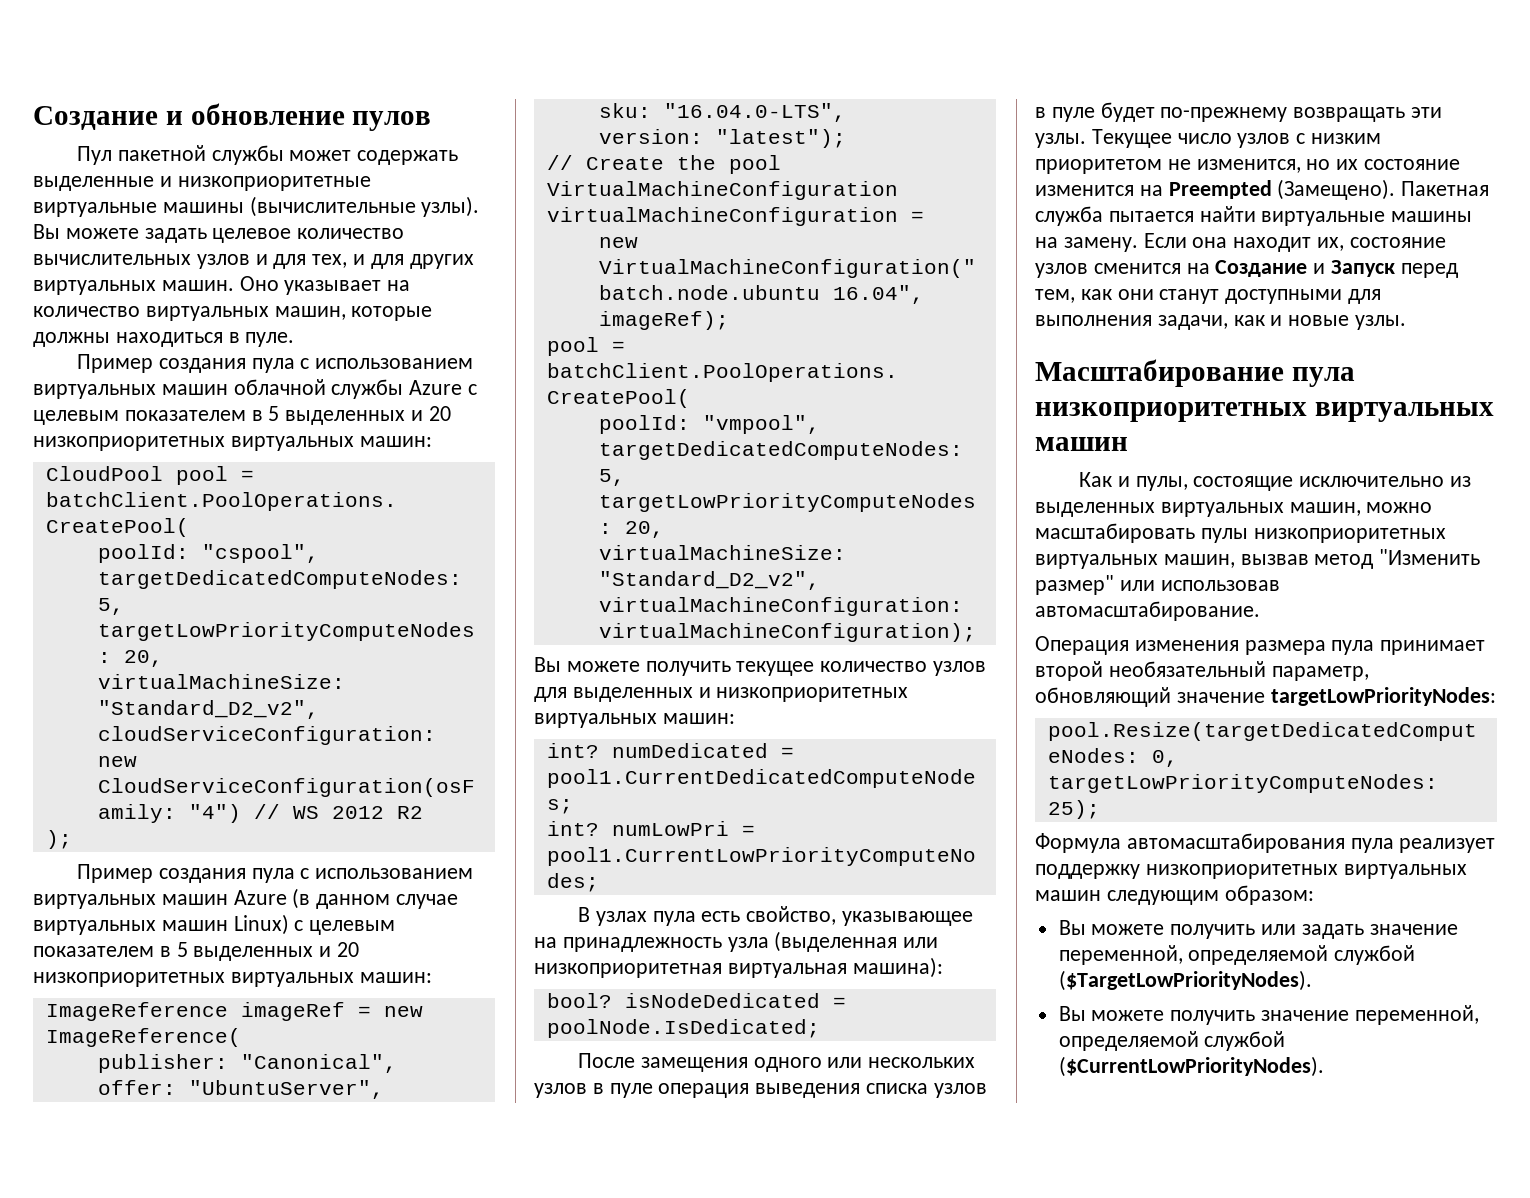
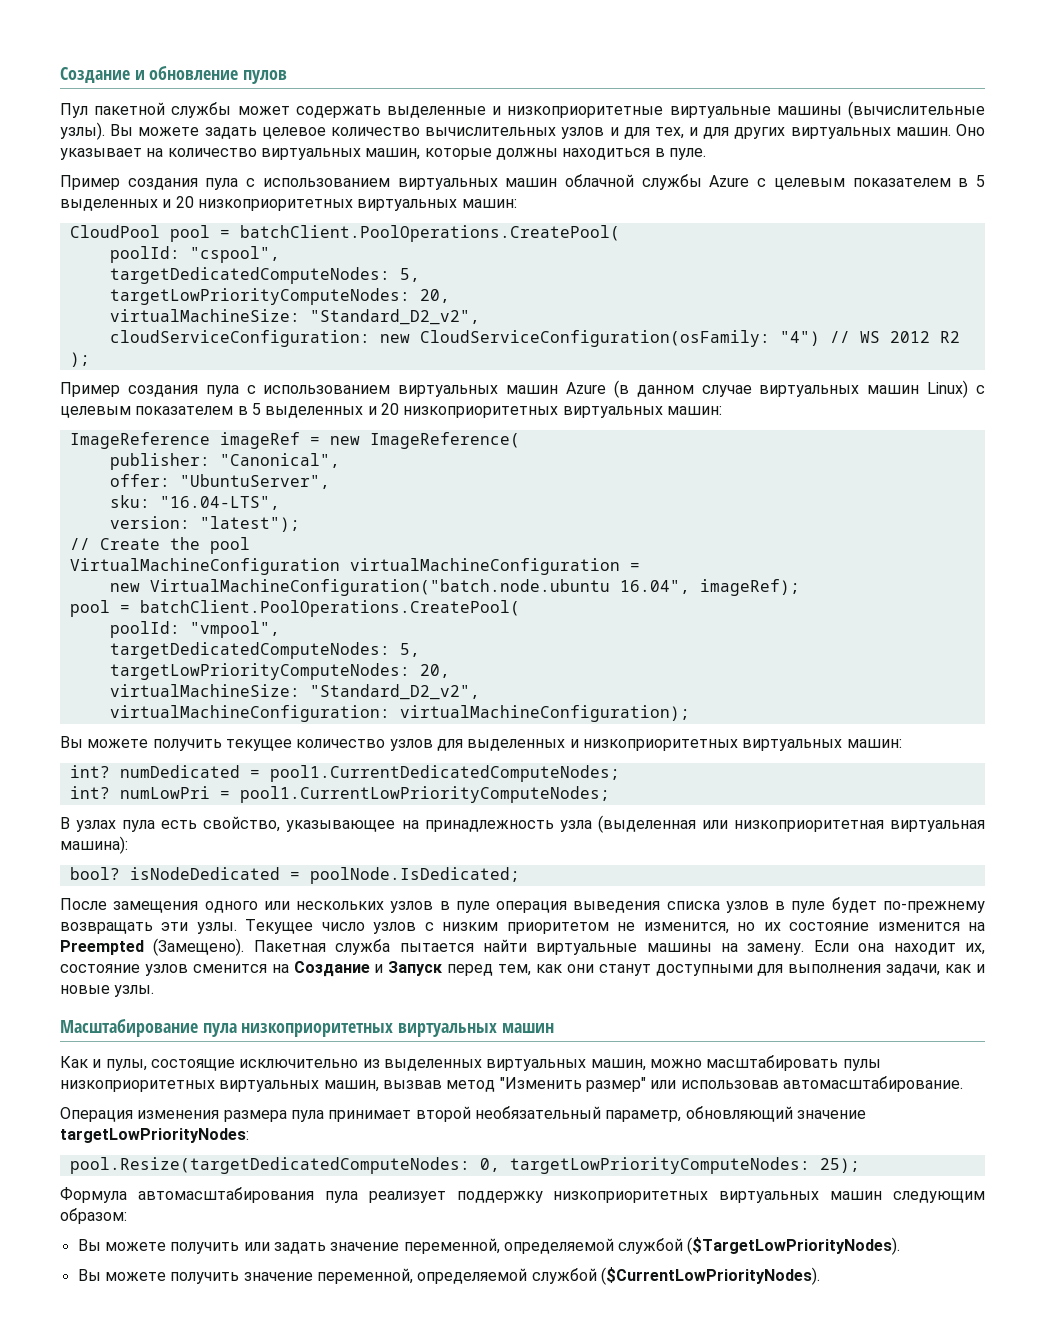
[663,103,846,122] "16.04.0-LTS", -> [159,496,280,510] "16.04-LTS",

